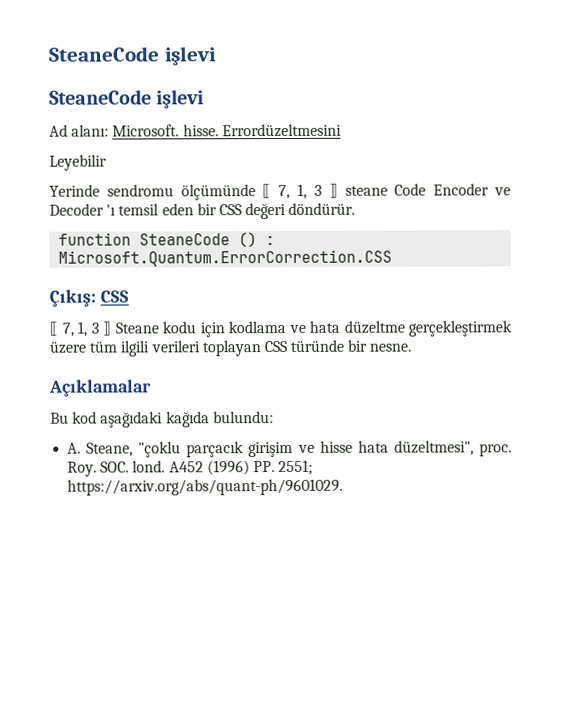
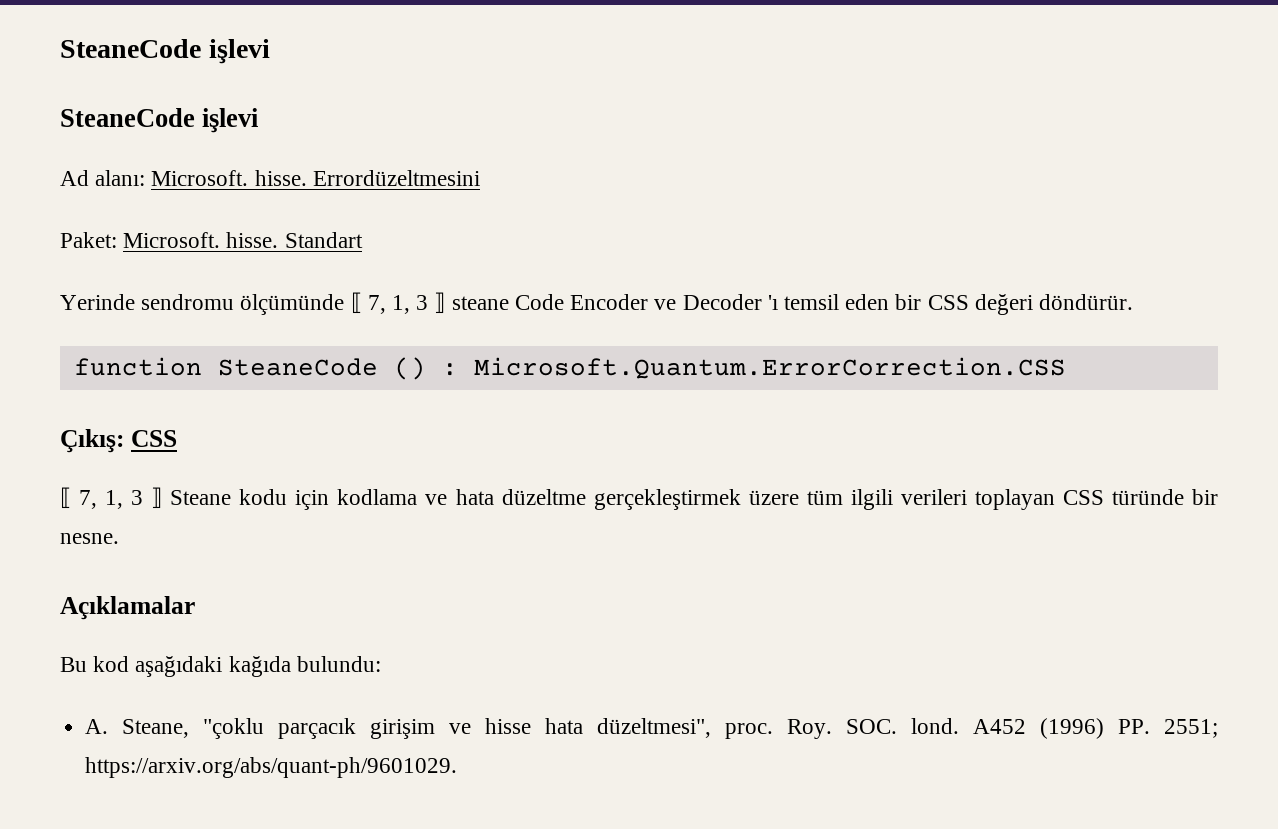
[49,154,107,171] Leyebilir -> [60,232,363,248] Paket: Microsoft. hisse. Standart

